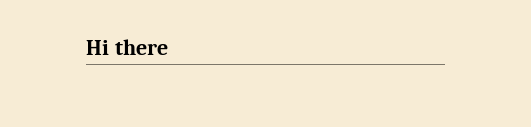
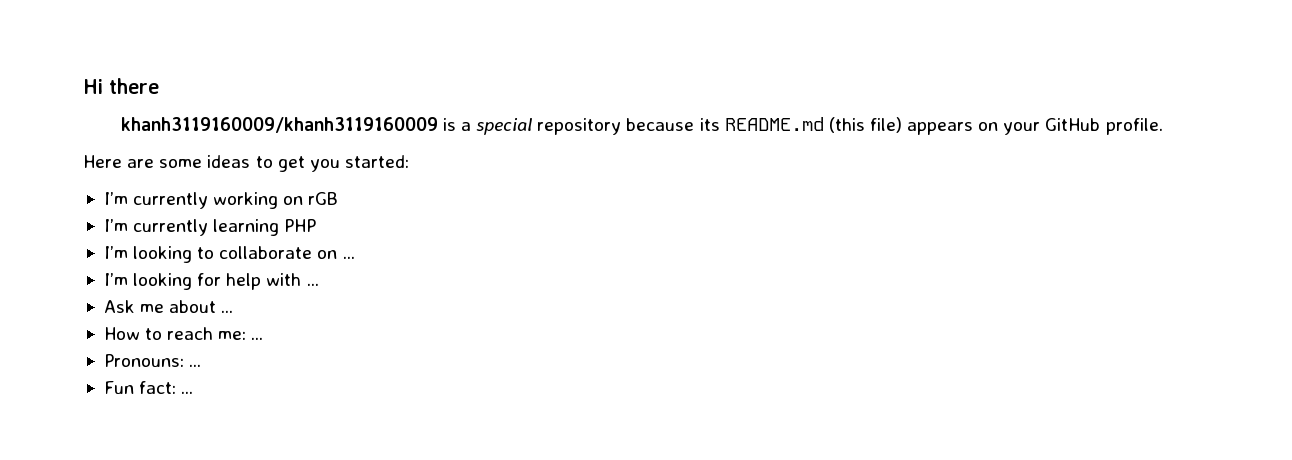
(168, 47) none -> [120,117,1163,135] [83,155,409,172] [103,192,339,209] [103,219,317,236] [103,246,355,263] [103,273,319,290] [103,300,234,313] [103,327,264,340] [103,354,202,367] [103,381,194,394] // khanh3119160009/khanh3119160009 is a special repository because its README.md (this file) appears on your GitHub profile. // Here are some ideas to get you started: // I’m currently working on rGB // I’m currently learning PHP // I’m looking to collaborate on ... // I’m looking for help with ... // Ask me about ... // How to reach me: ... // Pronouns: ... // Fun fact: ...

